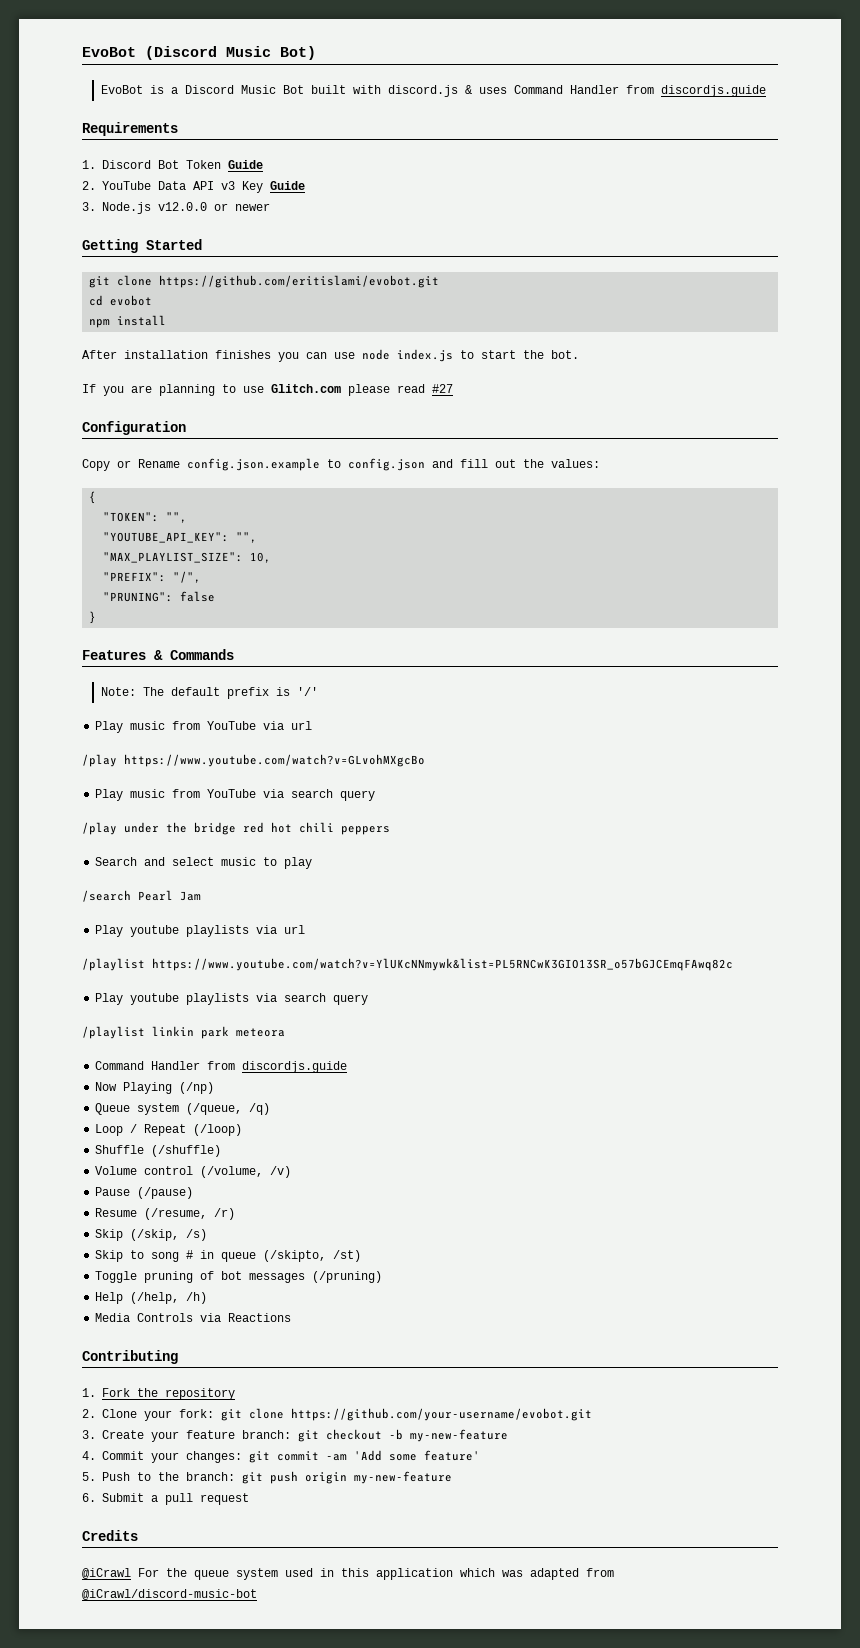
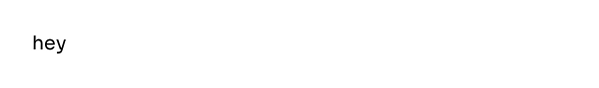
[82,46,316,60] [100,85,766,97] [82,122,178,136] [82,160,263,169] [82,181,305,193] [82,202,270,214] [82,239,202,253] [89,275,440,288] [89,295,153,306] [89,315,167,328] [82,349,579,362] [82,384,453,396] [82,421,186,435] [82,458,600,471] [89,491,97,504] [103,512,188,523] [103,532,258,543] [103,552,272,563] [103,571,202,583] [103,591,216,602] [89,611,97,624] [82,649,234,660] [100,687,318,699] [95,721,313,733] [82,754,425,767] [95,789,376,801] [82,822,390,835] [95,857,313,869] [82,890,201,902] [95,925,306,937] [82,958,733,971] [95,993,369,1005] [82,1026,285,1039] [95,1061,348,1073] [95,1082,215,1094] [95,1103,271,1115] [95,1124,243,1136] [95,1145,222,1157] [95,1166,292,1178] [95,1187,194,1199] [95,1208,236,1220] [95,1229,208,1241] [95,1250,362,1262] [95,1271,383,1283] [95,1292,208,1304] [95,1313,292,1322] [82,1350,178,1364] [82,1388,235,1400] [82,1408,592,1421] [82,1429,508,1442] [82,1450,480,1463] [82,1471,452,1484] [82,1493,249,1505] [82,1530,138,1541] [82,1568,614,1580] [82,1589,257,1600] EvoBot (Discord Music Bot) // EvoBot is a Discord Music Bot built with discord.js & uses Command Handler from discordjs.guide // Requirements // 1. Discord Bot Token Guide // 2. YouTube Data API v3 Key Guide // 3. Node.js v12.0.0 or newer // Getting Started // git clone https://github.com/eritislami/evobot.git // cd evobot // npm install // After installation finishes you can use node index.js to start the bot. // If you are planning to use Glitch.com please read #27 // Configuration // Copy or Rename config.json.example to config.json and fill out the values: // { // "TOKEN": "", // "YOUTUBE_API_KEY": "", // "MAX_PLAYLIST_SIZE": 10, // "PREFIX": "/", // "PRUNING": false // } // Features & Commands // Note: The default prefix is '/' // Play music from YouTube via url // /play https://www.youtube.com/watch?v=GLvohMXgcBo // Play music from YouTube via search query // /play under the bridge red hot chili peppers // Search and select music to play // /search Pearl Jam // Play youtube playlists via url // /playlist https://www.youtube.com/watch?v=YlUKcNNmywk&list=PL5RNCwK3GIO13SR_o57bGJCEmqFAwq82c // Play youtube playlists via search query // /playlist linkin park meteora // Command Handler from discordjs.guide // Now Playing (/np) // Queue system (/queue, /q) // Loop / Repeat (/loop) // Shuffle (/shuffle) // Volume control (/volume, /v) // Pause (/pause) // Resume (/resume, /r) // Skip (/skip, /s) // Skip to song # in queue (/skipto, /st) // Toggle pruning of bot messages (/pruning) // Help (/help, /h) // Media Controls via Reactions // Contributing // 1. Fork the repository // 2. Clone your fork: git clone https://github.com/your-username/evobot.git // 3. Create your feature branch: git checkout -b my-new-feature // 4. Commit your changes: git commit -am 'Add some feature' // 5. Push to the branch: git push origin my-new-feature // 6. Submit a pull request // Credits // @iCrawl For the queue system used in this application which was adapted from @iCrawl/discord-music-bot -> [31,35,67,54] hey

